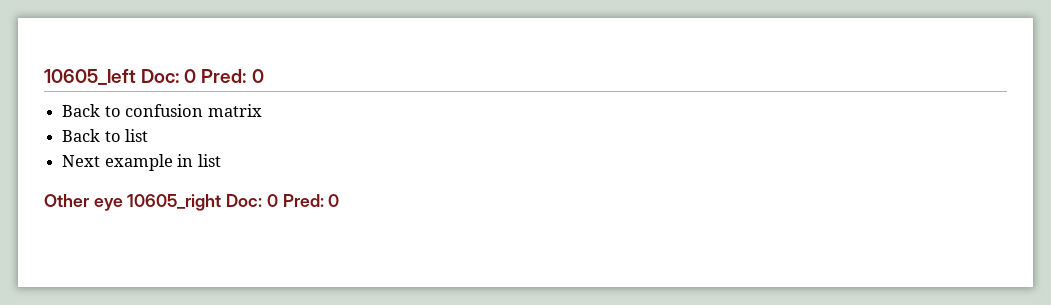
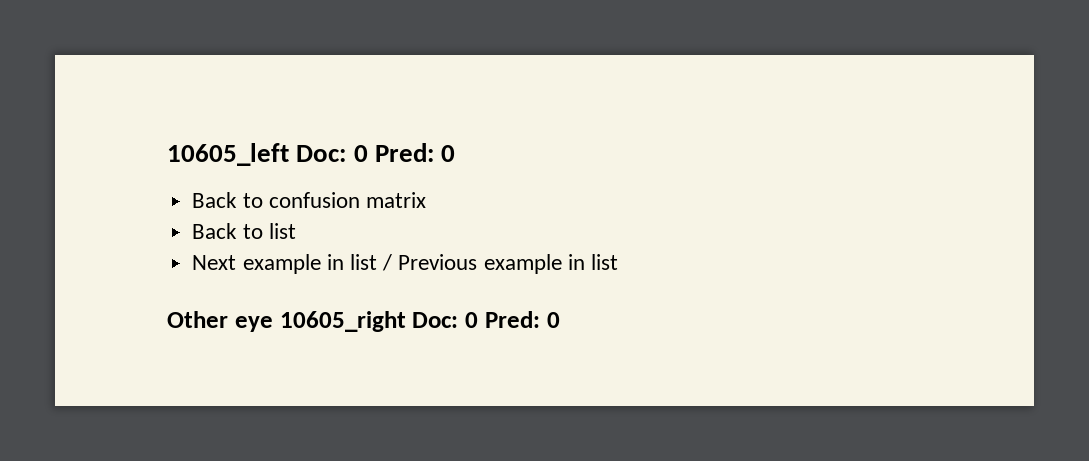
(221, 160) none -> [382,254,618,274] / Previous example in list

